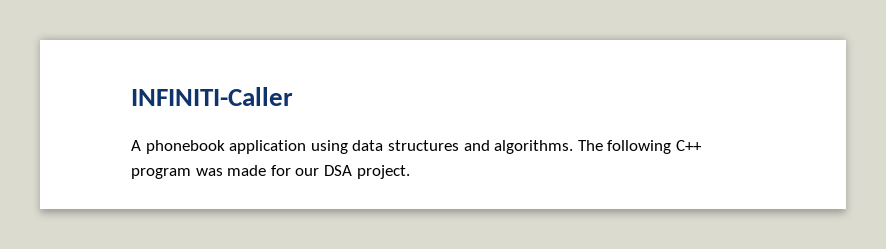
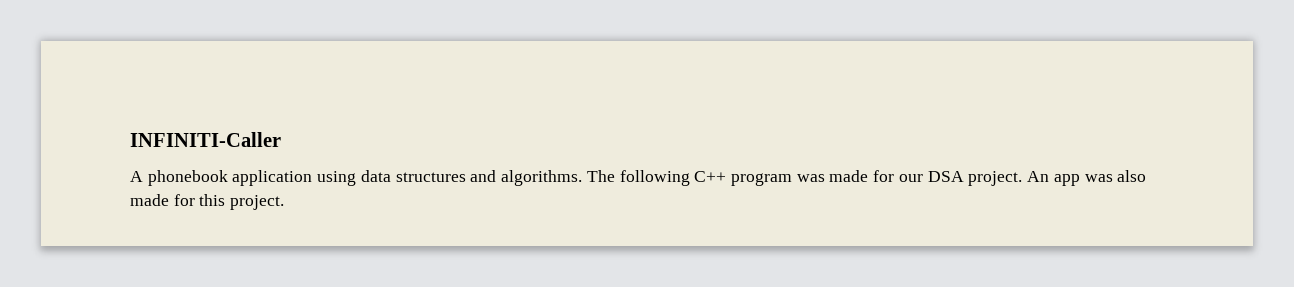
(410, 172) none -> [1027,170,1147,186] [130,194,285,210] An app was also made for this project.

